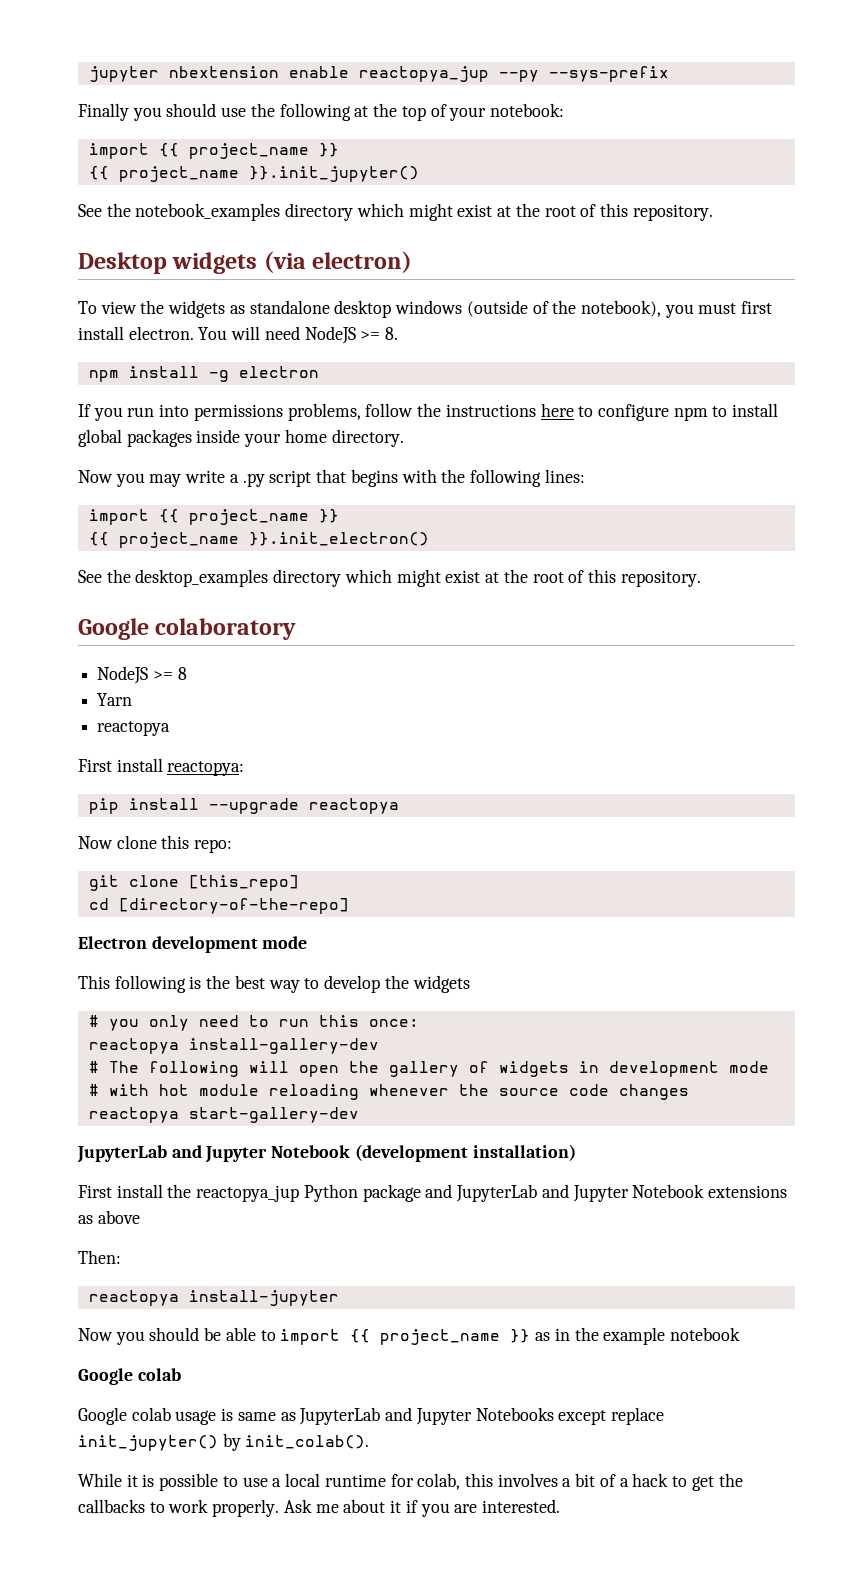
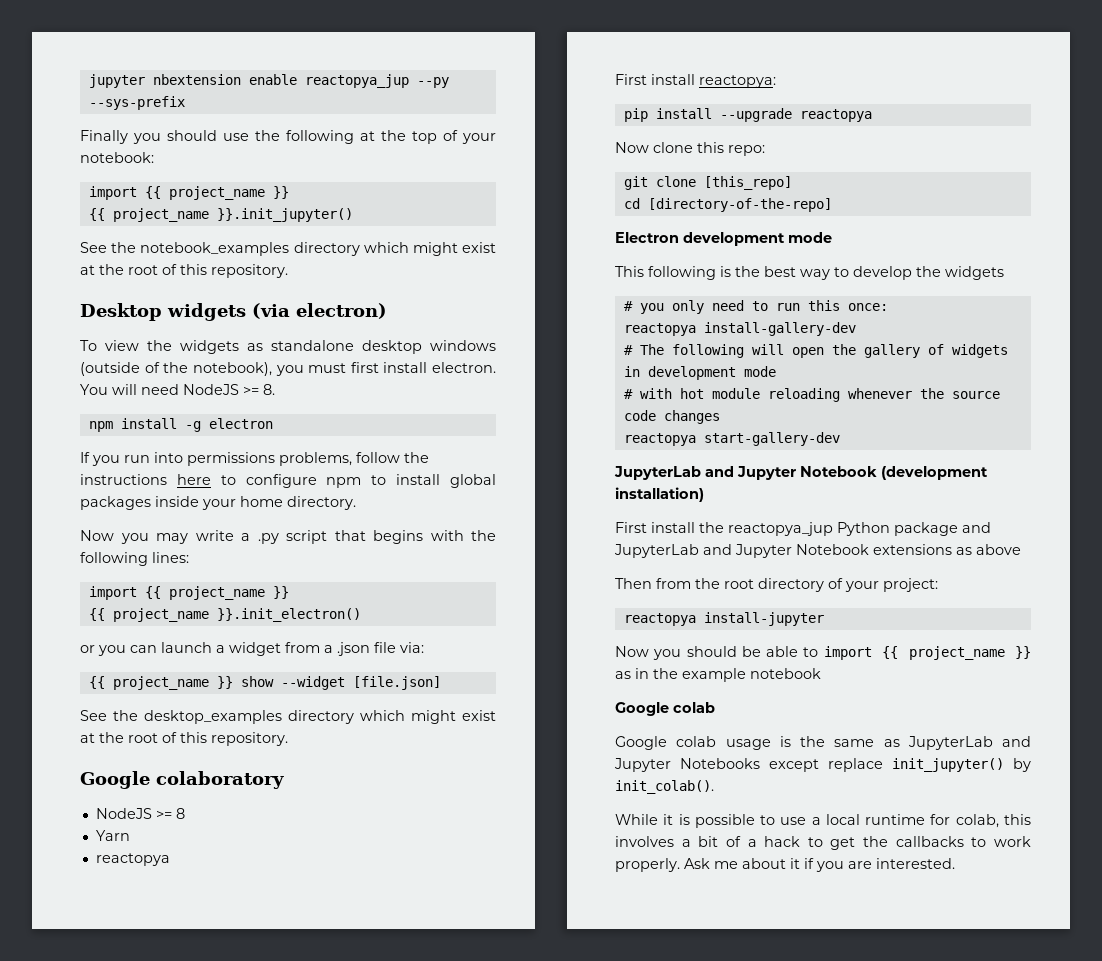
(429, 539) none -> [80,642,424,656] [88,676,441,690] // or you can launch a widget from a .json file via: // {{ project_name }} show --widget [file.json]
[78,1250,121,1264] Then: -> [615,578,938,592] Then from the root directory of your project:
(234, 1414) none -> [800,736,825,747] the

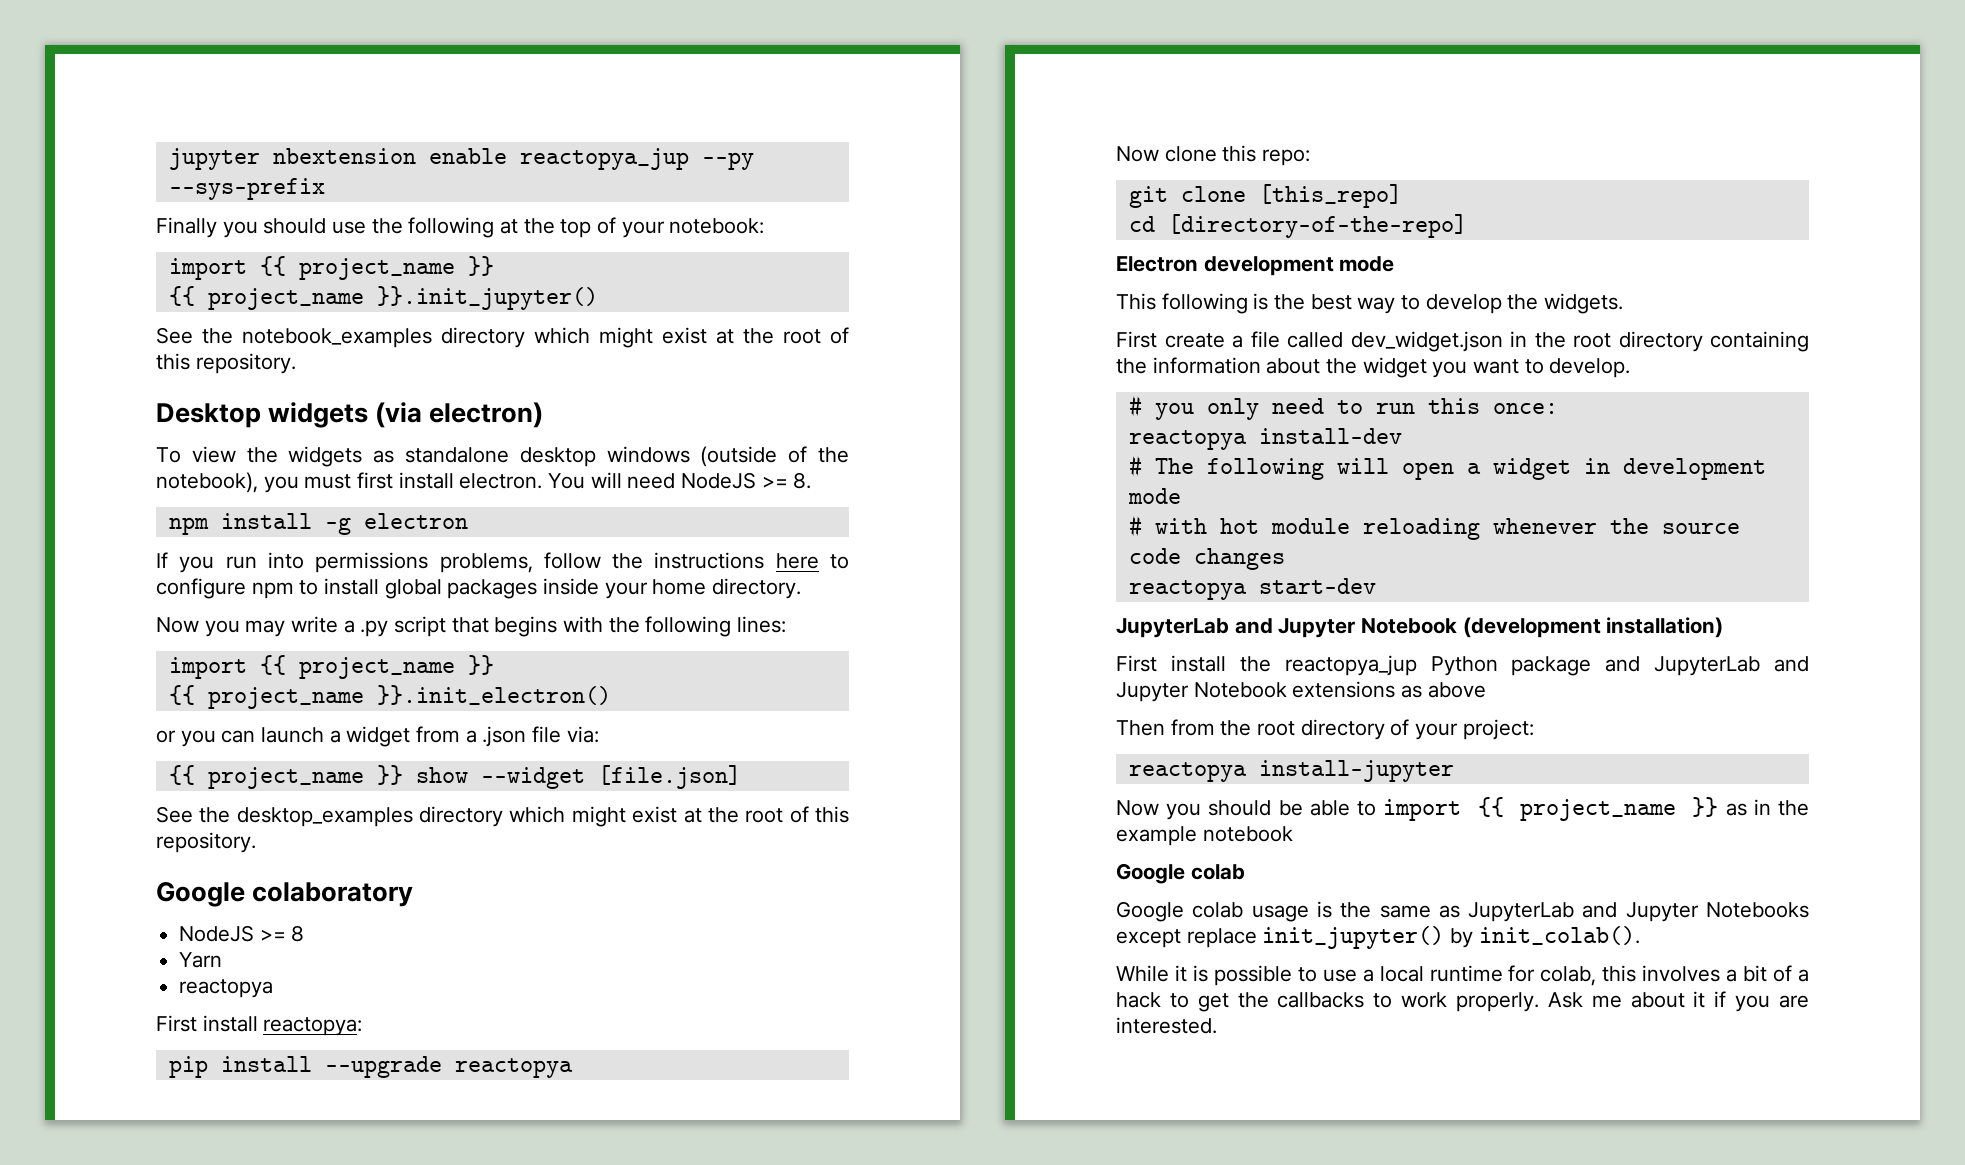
[945,266,1004,280] widgets -> [1544,293,1624,314] [1116,331,1809,352] [1116,357,1631,378] widgets. // First create a file called dev_widget.json in the root directory containing the information about the widget you want to develop.
[703,322,856,336] install-gallery-dev -> [1258,428,1402,444] install-dev
[831,344,1008,358] the gallery of widgets -> [1466,458,1571,480] a widget
[703,432,840,446] start-gallery-dev -> [1258,578,1376,594] start-dev

